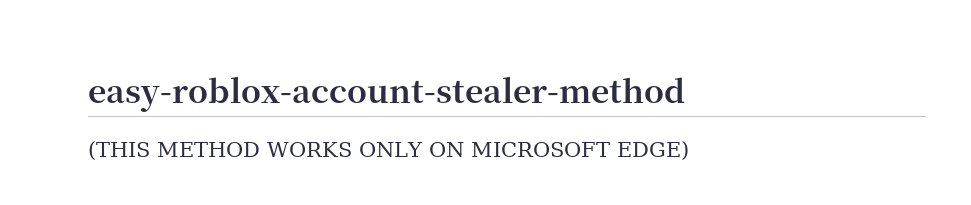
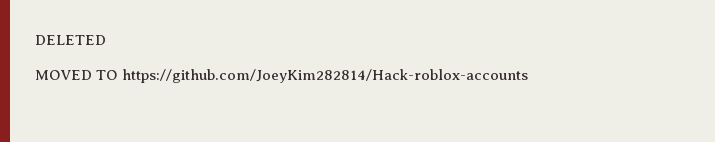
[88,76,685,112] [88,141,689,160] easy-roblox-account-stealer-method // (THIS METHOD WORKS ONLY ON MICROSOFT EDGE) -> [35,35,106,45] [35,69,529,83] DELETED // MOVED TO https://github.com/JoeyKim282814/Hack-roblox-accounts

